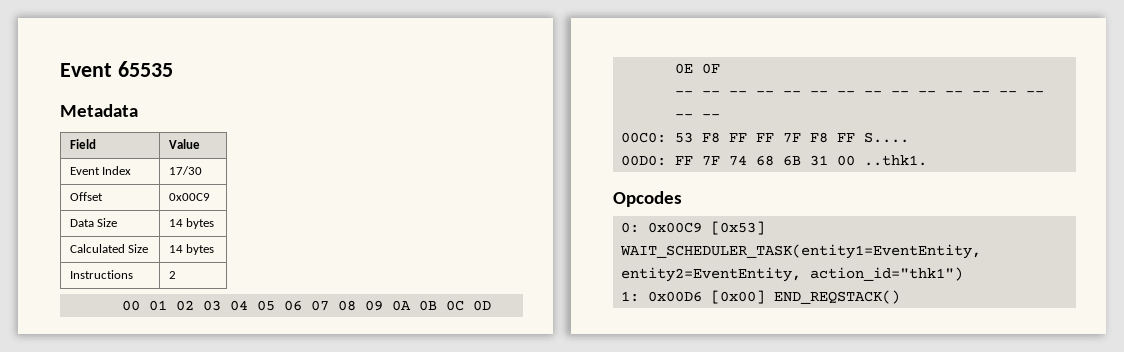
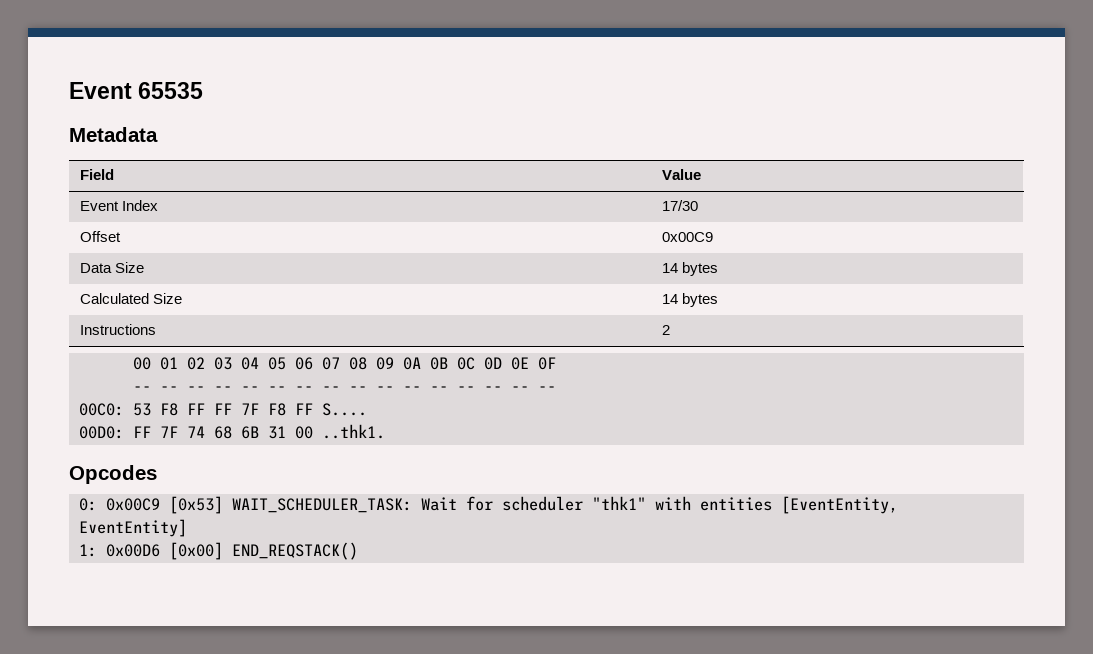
[620,244,982,259] [621,267,964,282] WAIT_SCHEDULER_TASK(entity1=EventEntity, entity2=EventEntity, action_id="thk1") -> [231,496,898,514] [78,519,187,537] WAIT_SCHEDULER_TASK: Wait for scheduler "thk1" with entities [EventEntity, EventEntity]

